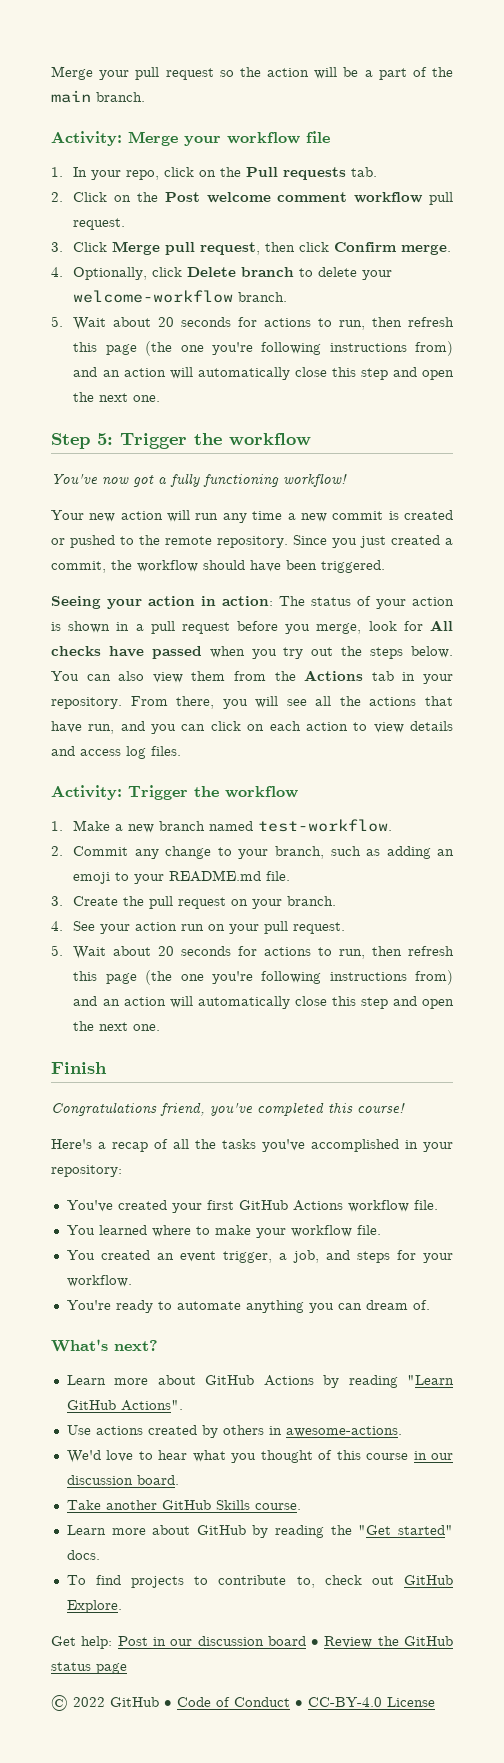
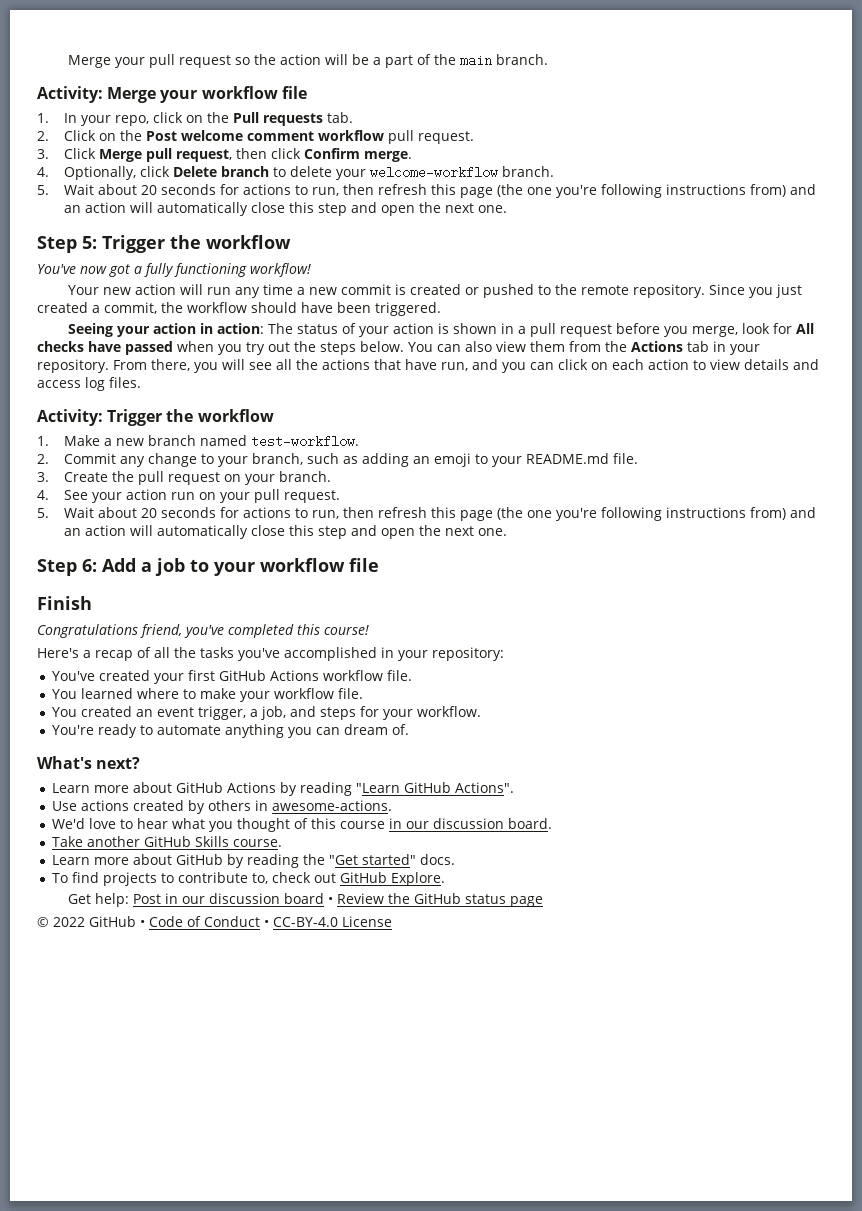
(161, 1027) none -> [37,558,379,576] // Step 6: Add a job to your workflow file

